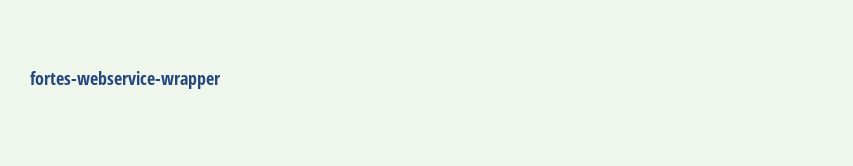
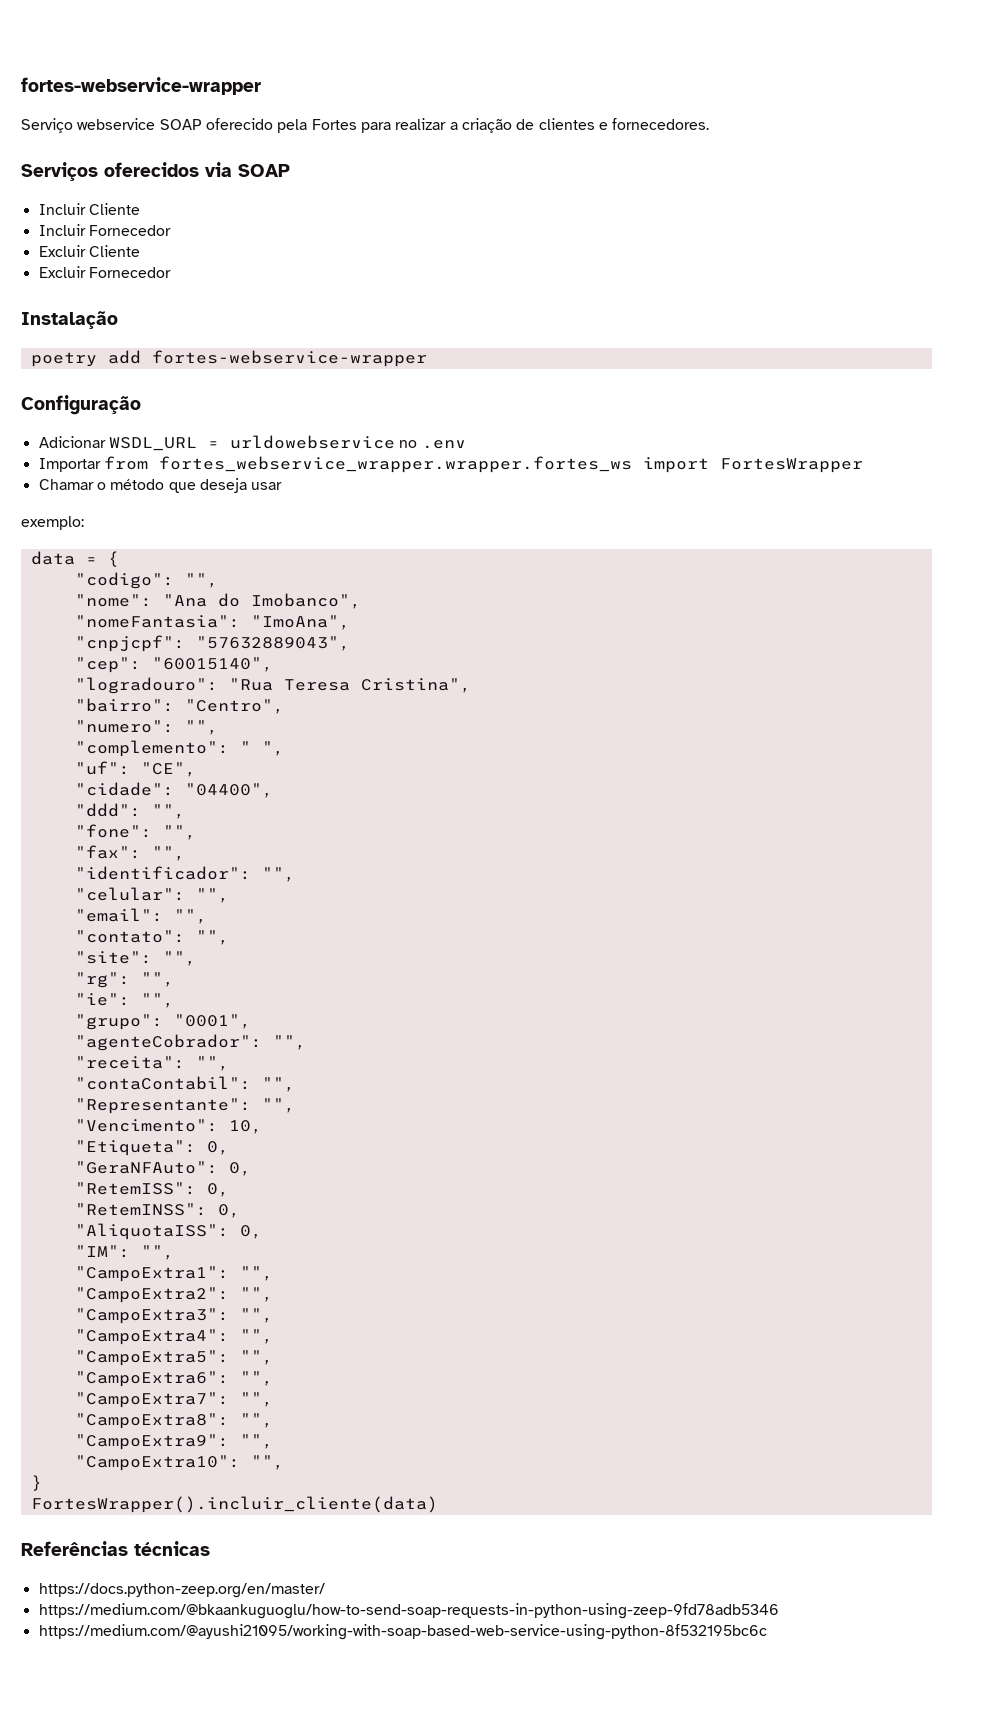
[30,71,221,89] fortes-webservice-wrapper -> [21,77,261,95] [21,118,710,133] [21,162,290,181] [38,203,140,215] [38,224,171,236] [38,245,140,257] [38,266,171,278] [21,311,118,329] [30,350,427,367] [21,395,141,415] [38,435,466,451] [38,456,863,473] [38,478,283,493] [21,516,84,530] [30,551,119,567] [74,572,218,589] [74,593,361,609] [74,615,350,630] [74,635,350,652] [74,657,273,673] [74,677,471,694] [74,698,284,714] [74,720,218,735] [74,740,284,757] [74,761,196,777] [74,782,273,798] [74,803,185,819] [74,824,196,840] [74,845,185,861] [74,866,295,882] [74,887,229,903] [74,908,207,924] [74,930,229,945] [74,951,196,966] [74,972,174,988] [74,993,174,1008] [74,1014,251,1030] [74,1034,306,1051] [74,1056,229,1071] [74,1076,295,1092] [74,1098,295,1114] [74,1119,262,1134] [74,1140,229,1156] [74,1161,251,1176] [74,1182,229,1197] [74,1203,240,1218] [74,1223,262,1240] [74,1245,174,1260] [74,1266,273,1282] [74,1287,273,1303] [74,1308,273,1324] [74,1329,273,1345] [74,1350,273,1366] [74,1371,273,1387] [74,1392,273,1408] [74,1413,273,1429] [74,1434,273,1450] [74,1455,284,1471] [30,1475,42,1491] [30,1496,438,1513] [21,1541,210,1556] [38,1583,325,1598] [38,1603,779,1619] [38,1624,767,1640] fortes-webservice-wrapper // Serviço webservice SOAP oferecido pela Fortes para realizar a criação de clientes e fornecedores. // Serviços oferecidos via SOAP // Incluir Cliente // Incluir Fornecedor // Excluir Cliente // Excluir Fornecedor // Instalação // poetry add fortes-webservice-wrapper // Configuração // Adicionar WSDL_URL = urldowebservice no .env // Importar from fortes_webservice_wrapper.wrapper.fortes_ws import FortesWrapper // Chamar o método que deseja usar // exemplo: // data = { // "codigo": "", // "nome": "Ana do Imobanco", // "nomeFantasia": "ImoAna", // "cnpjcpf": "57632889043", // "cep": "60015140", // "logradouro": "Rua Teresa Cristina", // "bairro": "Centro", // "numero": "", // "complemento": " ", // "uf": "CE", // "cidade": "04400", // "ddd": "", // "fone": "", // "fax": "", // "identificador": "", // "celular": "", // "email": "", // "contato": "", // "site": "", // "rg": "", // "ie": "", // "grupo": "0001", // "agenteCobrador": "", // "receita": "", // "contaContabil": "", // "Representante": "", // "Vencimento": 10, // "Etiqueta": 0, // "GeraNFAuto": 0, // "RetemISS": 0, // "RetemINSS": 0, // "AliquotaISS": 0, // "IM": "", // "CampoExtra1": "", // "CampoExtra2": "", // "CampoExtra3": "", // "CampoExtra4": "", // "CampoExtra5": "", // "CampoExtra6": "", // "CampoExtra7": "", // "CampoExtra8": "", // "CampoExtra9": "", // "CampoExtra10": "", // } // FortesWrapper().incluir_cliente(data) // Referências técnicas // https://docs.python-zeep.org/en/master/ // https://medium.com/@bkaankuguoglu/how-to-send-soap-requests-in-python-using-zeep-9fd78adb5346 // https://medium.com/@ayushi21095/working-with-soap-based-web-service-using-python-8f532195bc6c

